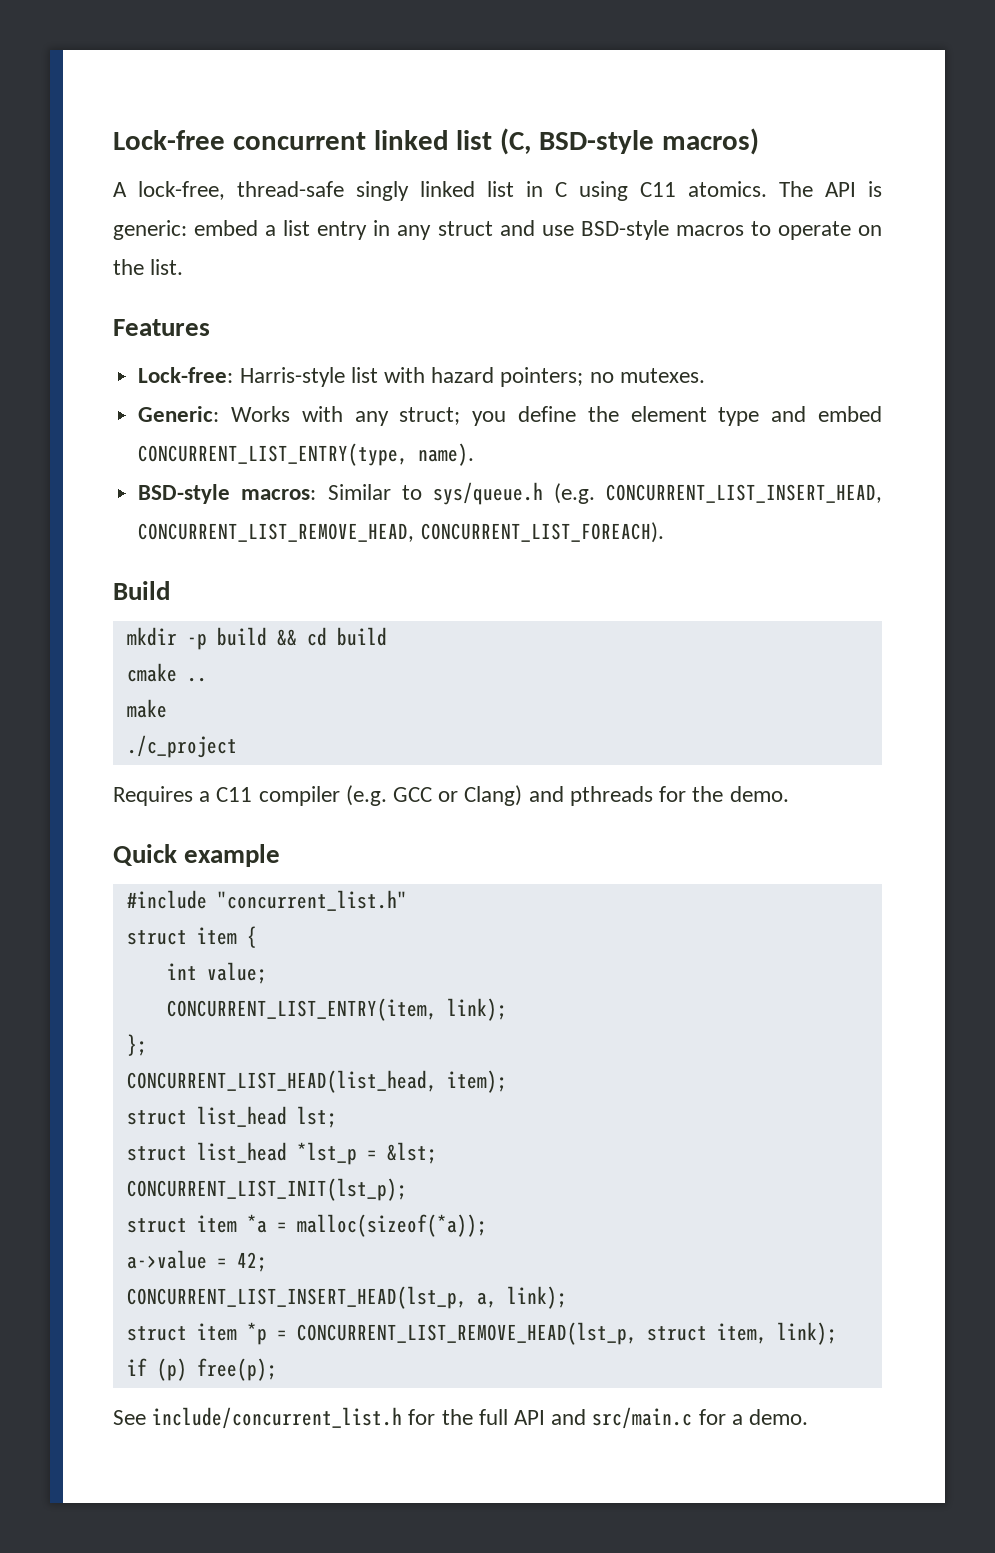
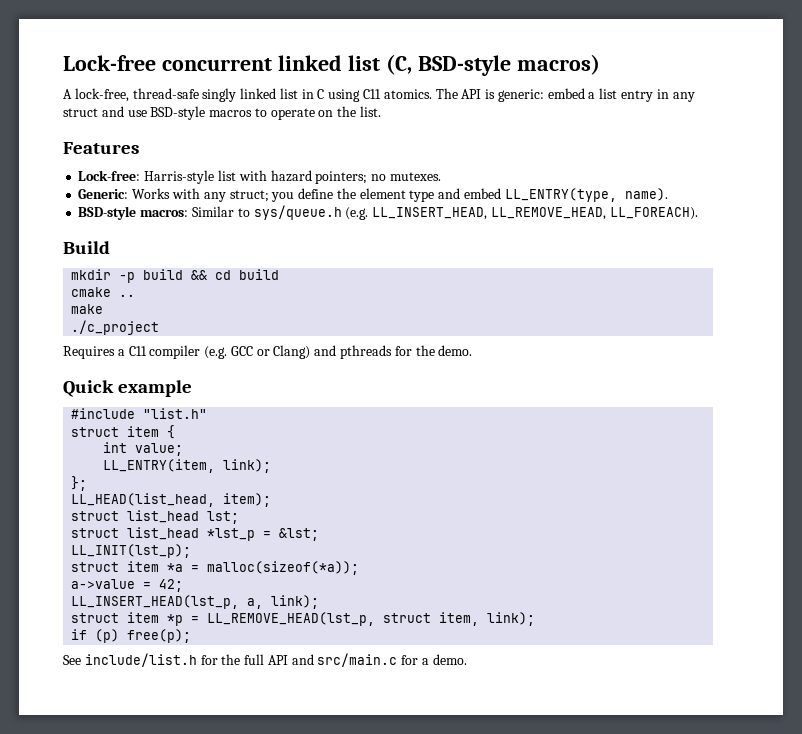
[138,443,409,466] CONCURRENT_LIST_ENTRY(type, -> [504,188,617,202] LL_ENTRY(type,
[606,484,882,503] [138,522,664,543] CONCURRENT_LIST_INSERT_HEAD, CONCURRENT_LIST_REMOVE_HEAD, CONCURRENT_LIST_FOREACH). -> [372,207,698,220] LL_INSERT_HEAD, LL_REMOVE_HEAD, LL_FOREACH).
[216,890,407,911] "concurrent_list.h" -> [143,408,208,419] "list.h"
[166,998,437,1021] CONCURRENT_LIST_ENTRY(item, -> [103,459,216,473] LL_ENTRY(item,
[126,1070,437,1093] CONCURRENT_LIST_HEAD(list_head, -> [71,493,216,507] LL_HEAD(list_head,
[126,1178,407,1201] CONCURRENT_LIST_INIT(lst_p); -> [71,544,192,558] LL_INIT(lst_p);
[126,1286,467,1309] CONCURRENT_LIST_INSERT_HEAD(lst_p, -> [71,595,240,609] LL_INSERT_HEAD(lst_p,
[296,1322,637,1345] CONCURRENT_LIST_REMOVE_HEAD(lst_p, -> [207,612,376,626] LL_REMOVE_HEAD(lst_p,
[152,1407,403,1429] include/concurrent_list.h -> [84,653,197,667] include/list.h

